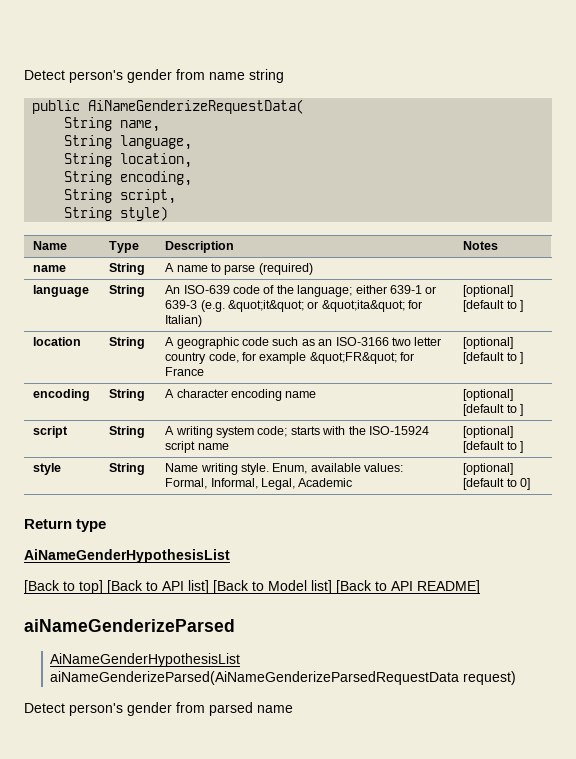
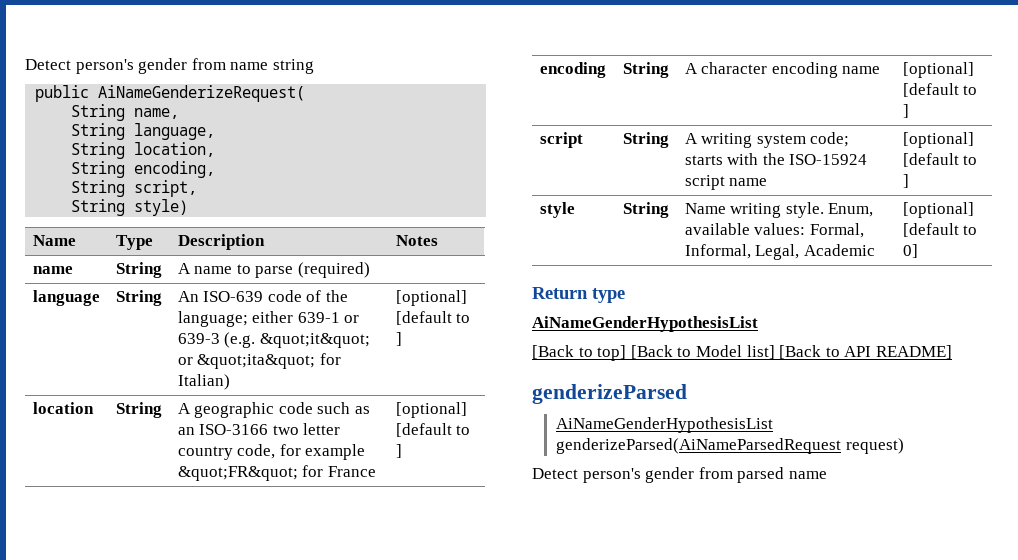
[88,99,305,114] AiNameGenderizeRequestData( -> [98,85,306,102] AiNameGenderizeRequest(
[162,580,264,594] API list] [Back to -> (692, 352) none
[24,619,235,632] [50,653,241,667] [50,671,460,685] aiNameGenderizeParsed // AiNameGenderHypothesisList aiNameGenderizeParsed(AiNameGenderizeParsedRequestData -> [532,384,687,404] [556,417,774,433] [556,438,842,454] genderizeParsed // AiNameGenderHypothesisList genderizeParsed(AiNameParsedRequest

